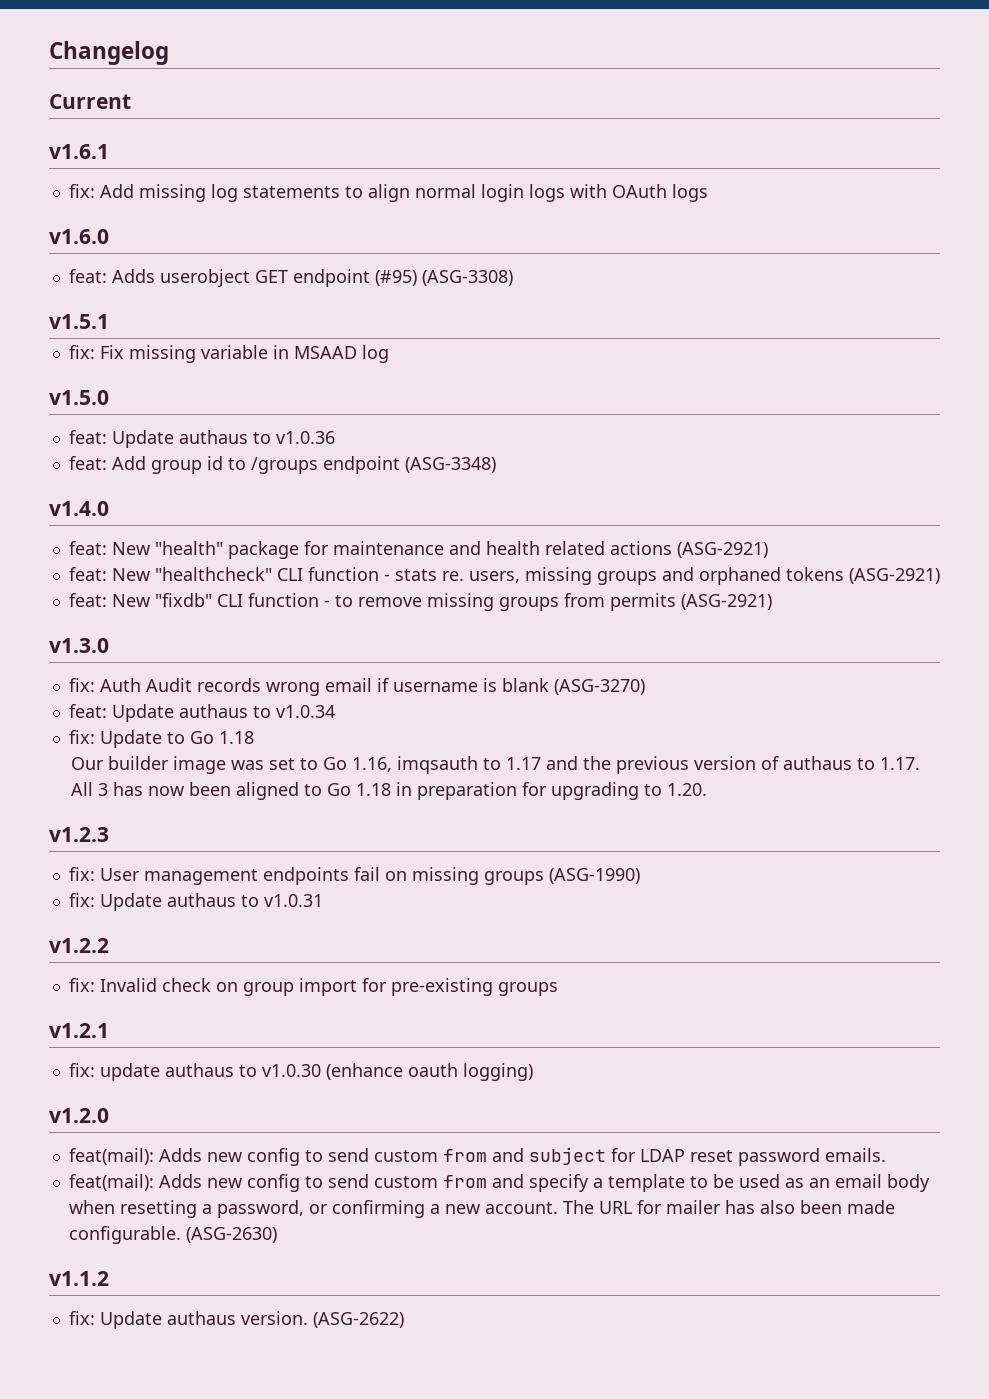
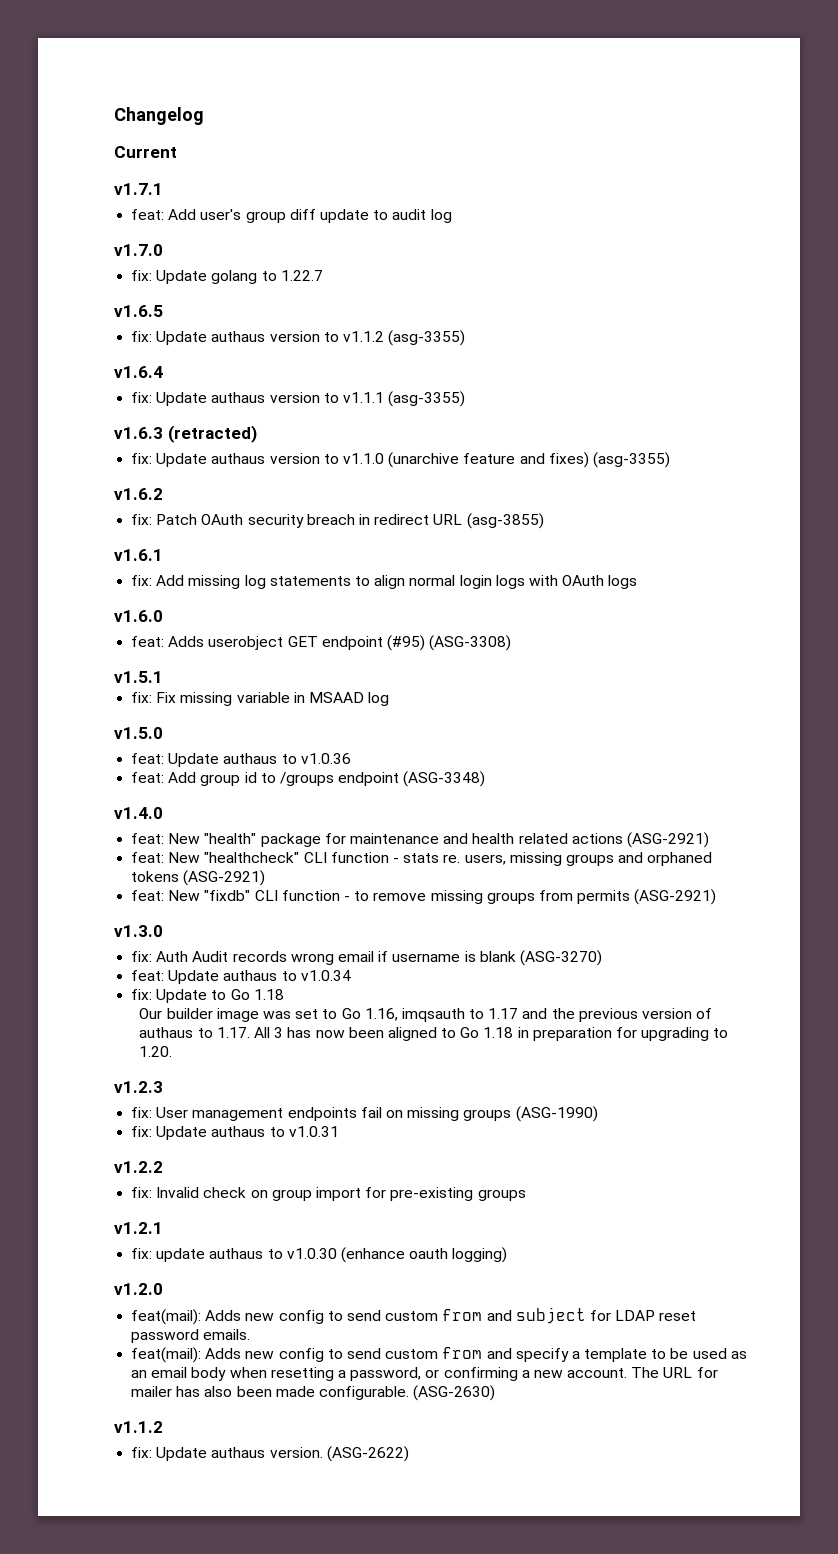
(131, 101) none -> [114,183,163,195] [131,209,452,223] [114,244,163,256] [131,270,323,284] [114,305,163,317] [131,330,466,346] [114,366,163,378] [131,391,466,407] [114,425,257,443] [131,452,670,468] [114,488,163,500] [131,513,544,529] // v1.7.1 // feat: Add user's group diff update to audit log // v1.7.0 // fix: Update golang to 1.22.7 // v1.6.5 // fix: Update authaus version to v1.1.2 (asg-3355) // v1.6.4 // fix: Update authaus version to v1.1.1 (asg-3355) // v1.6.3 (retracted) // fix: Update authaus version to v1.1.0 (unarchive feature and fixes) (asg-3355) // v1.6.2 // fix: Patch OAuth security breach in redirect URL (asg-3855)

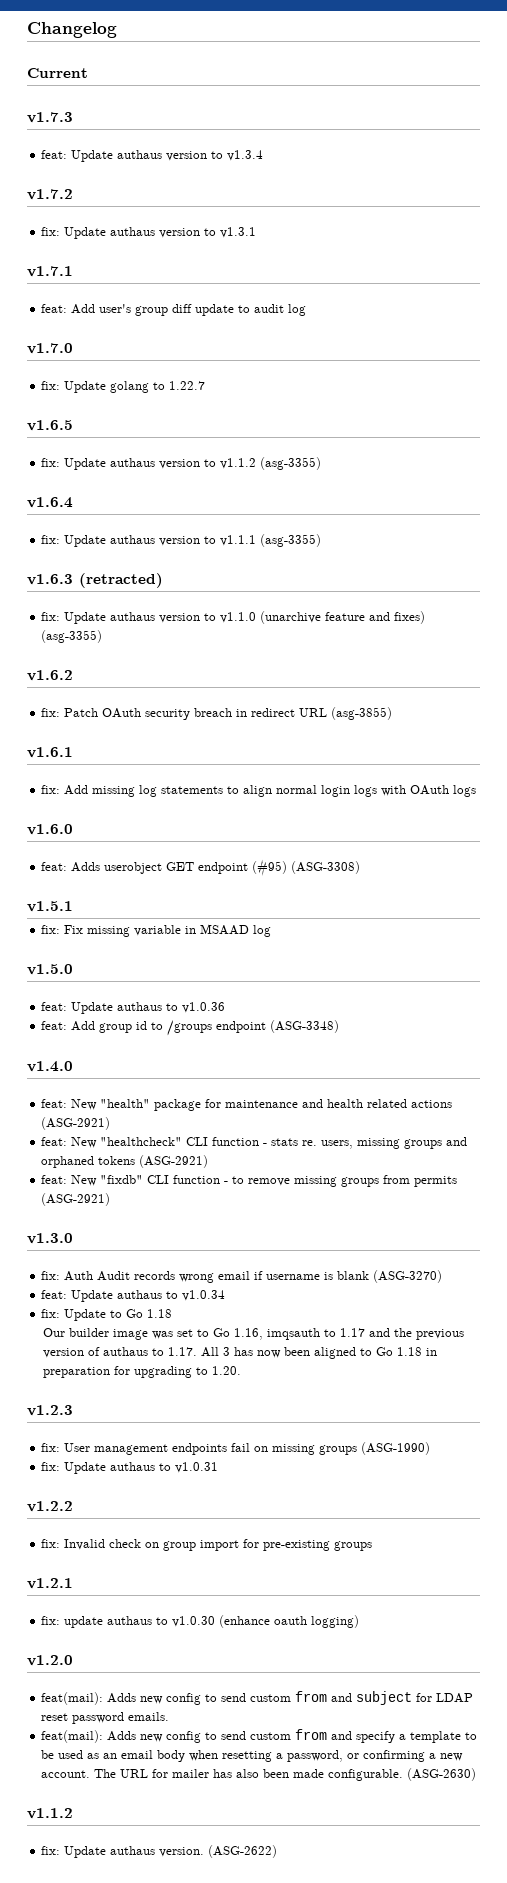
(177, 152) none -> [27,112,73,123] [41,150,264,162] [27,189,73,200] [41,227,257,239] // v1.7.3 // feat: Update authaus version to v1.3.4 // v1.7.2 // fix: Update authaus version to v1.3.1

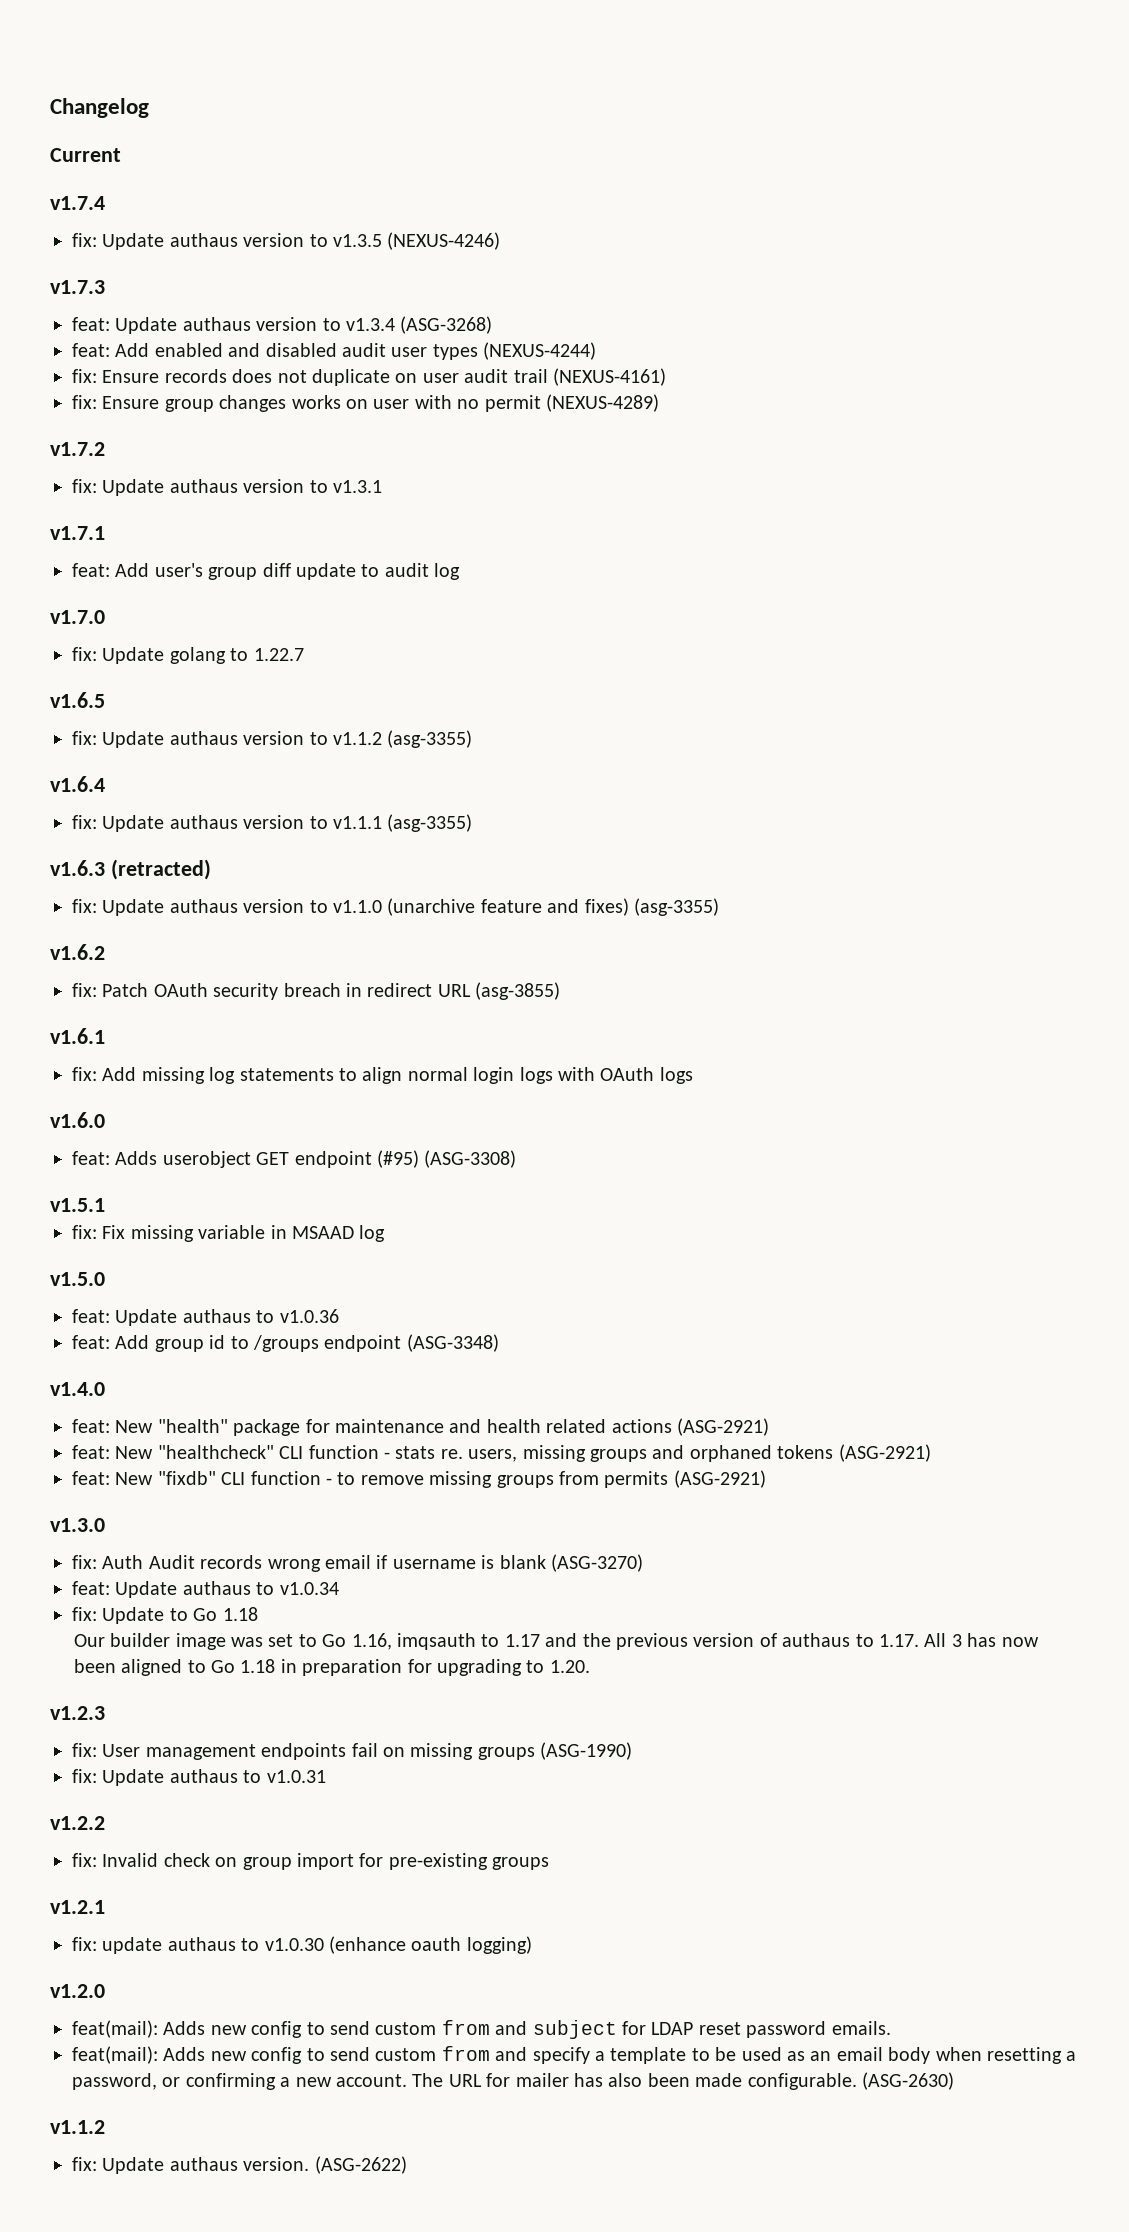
(88, 73) none -> [50,196,105,210] [72,232,501,250] // v1.7.4 // fix: Update authaus version to v1.3.5 (NEXUS-4246)
(264, 155) none -> [400,316,493,334] [72,342,597,360] [72,368,666,386] [72,394,659,412] (ASG-3268) // feat: Add enabled and disabled audit user types (NEXUS-4244) // fix: Ensure records does not duplicate on user audit trail (NEXUS-4161) // fix: Ensure group changes works on user with no permit (NEXUS-4289)

